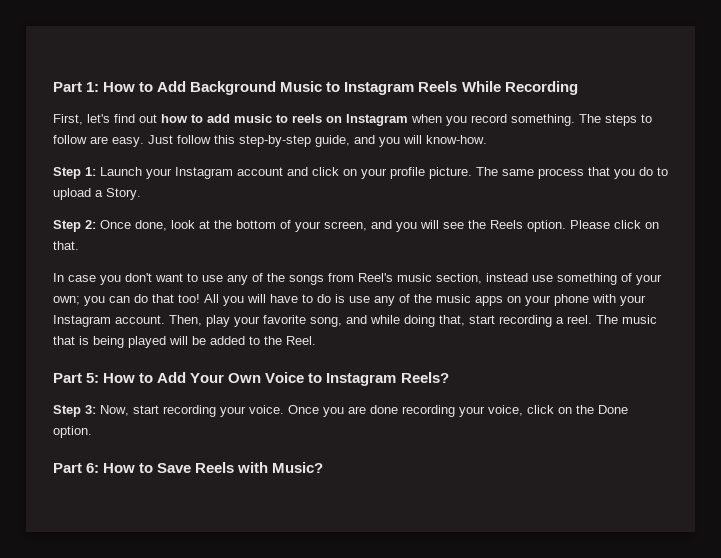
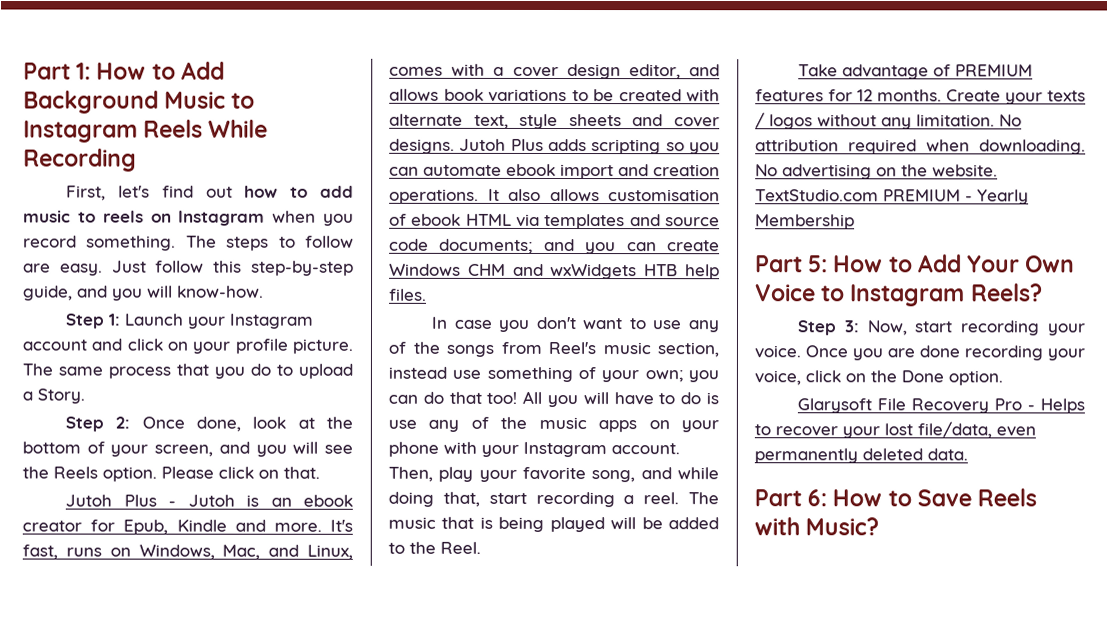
(79, 245) none -> [65,494,353,507] [22,519,353,535] [22,544,353,560] [389,63,720,80] [389,88,720,103] [389,113,720,130] [389,138,720,155] [389,163,720,180] [389,188,720,204] [389,213,720,230] [389,238,720,255] [389,263,720,280] [389,288,427,301] // Jutoh Plus - Jutoh is an ebook creator for Epub, Kindle and more. It's fast, runs on Windows, Mac, and Linux, comes with a cover design editor, and allows book variations to be created with alternate text, style sheets and cover designs. Jutoh Plus adds scripting so you can automate ebook import and creation operations. It also allows customisation of ebook HTML via templates and source code documents; and you can create Windows CHM and wxWidgets HTB help files.
(316, 340) none -> [798,64,1034,80] [755,89,1086,105] [755,112,1022,130] [755,139,1086,155] [755,164,998,180] [755,189,1029,205] [755,214,855,230] // Take advantage of PREMIUM features for 12 months. Create your texts / logos without any limitation. No attribution required when downloading. No advertising on the website. TextStudio.com PREMIUM - Yearly Membership
(92, 432) none -> [797,398,1085,414] [754,421,1036,439] [754,448,968,464] // Glarysoft File Recovery Pro - Helps to recover your lost file/data, even permanently deleted data.

